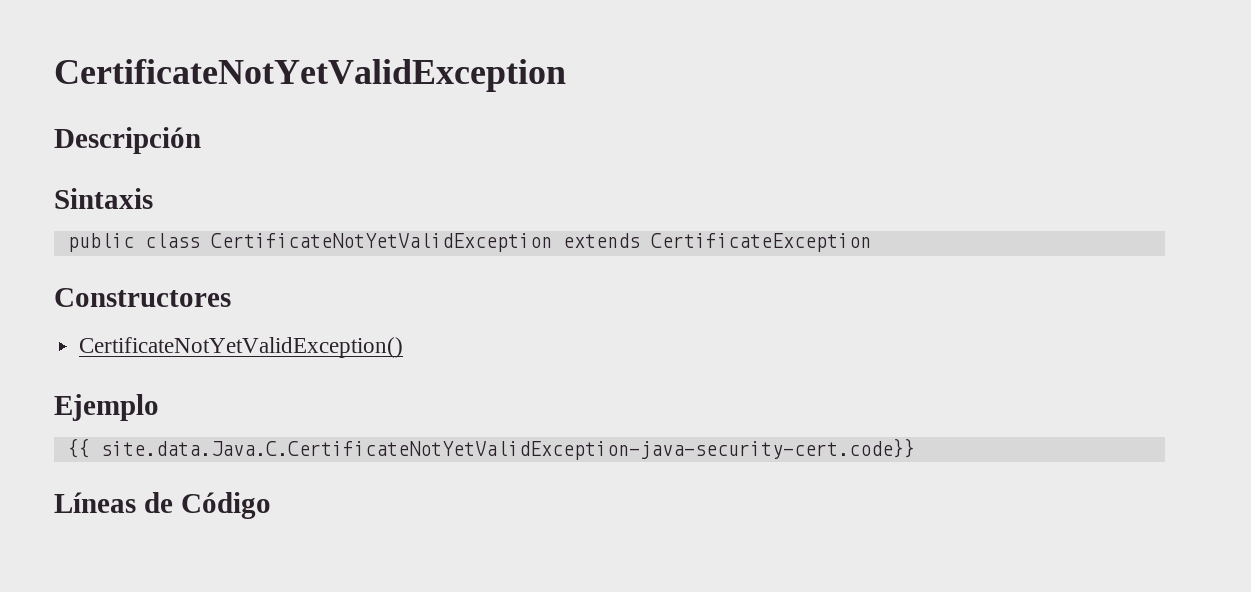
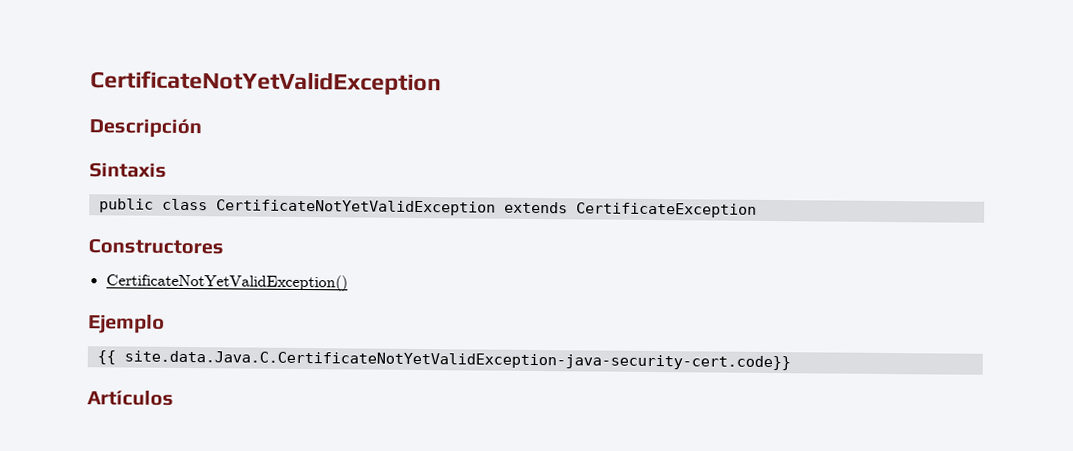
[54,492,271,519] Líneas de Código -> [87,390,174,406] Artículos

